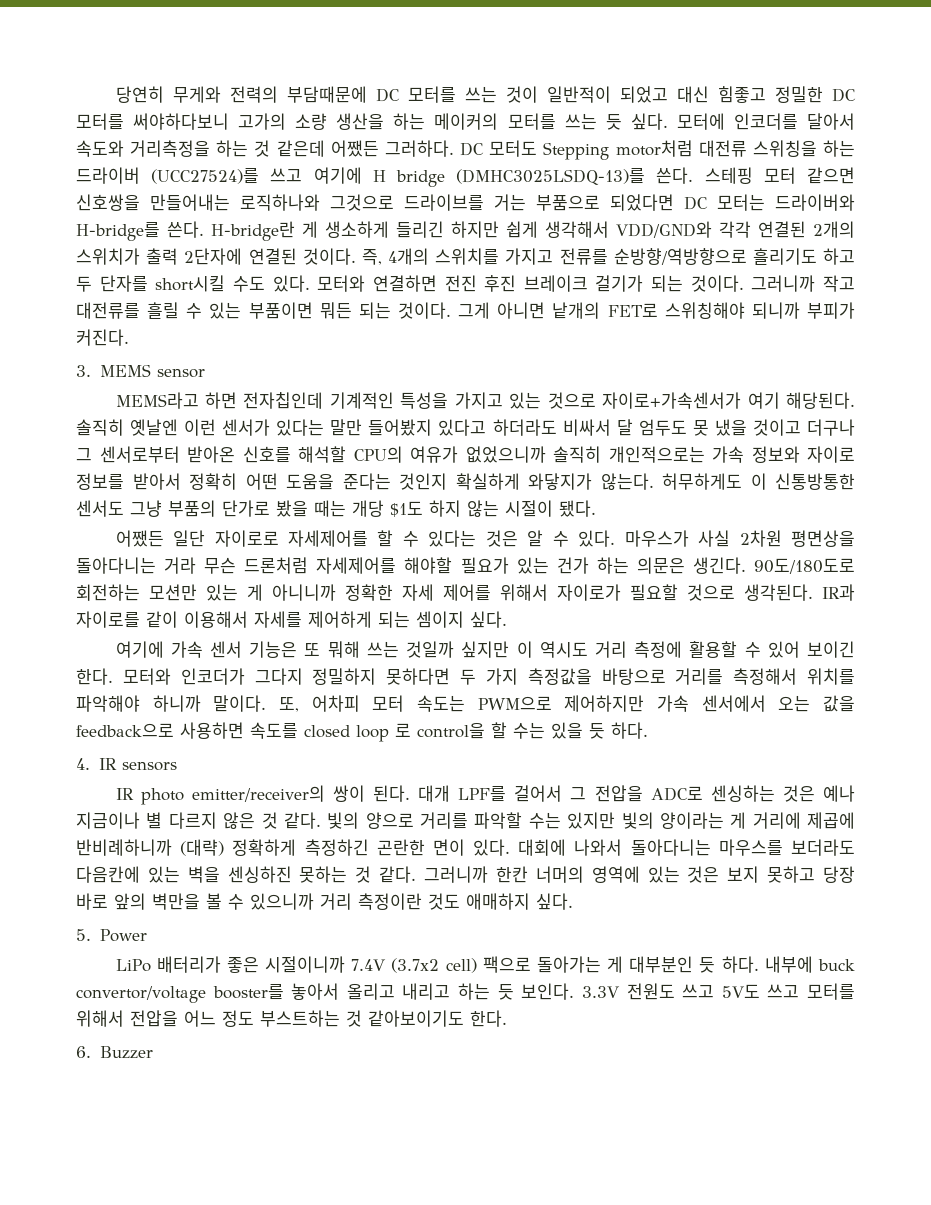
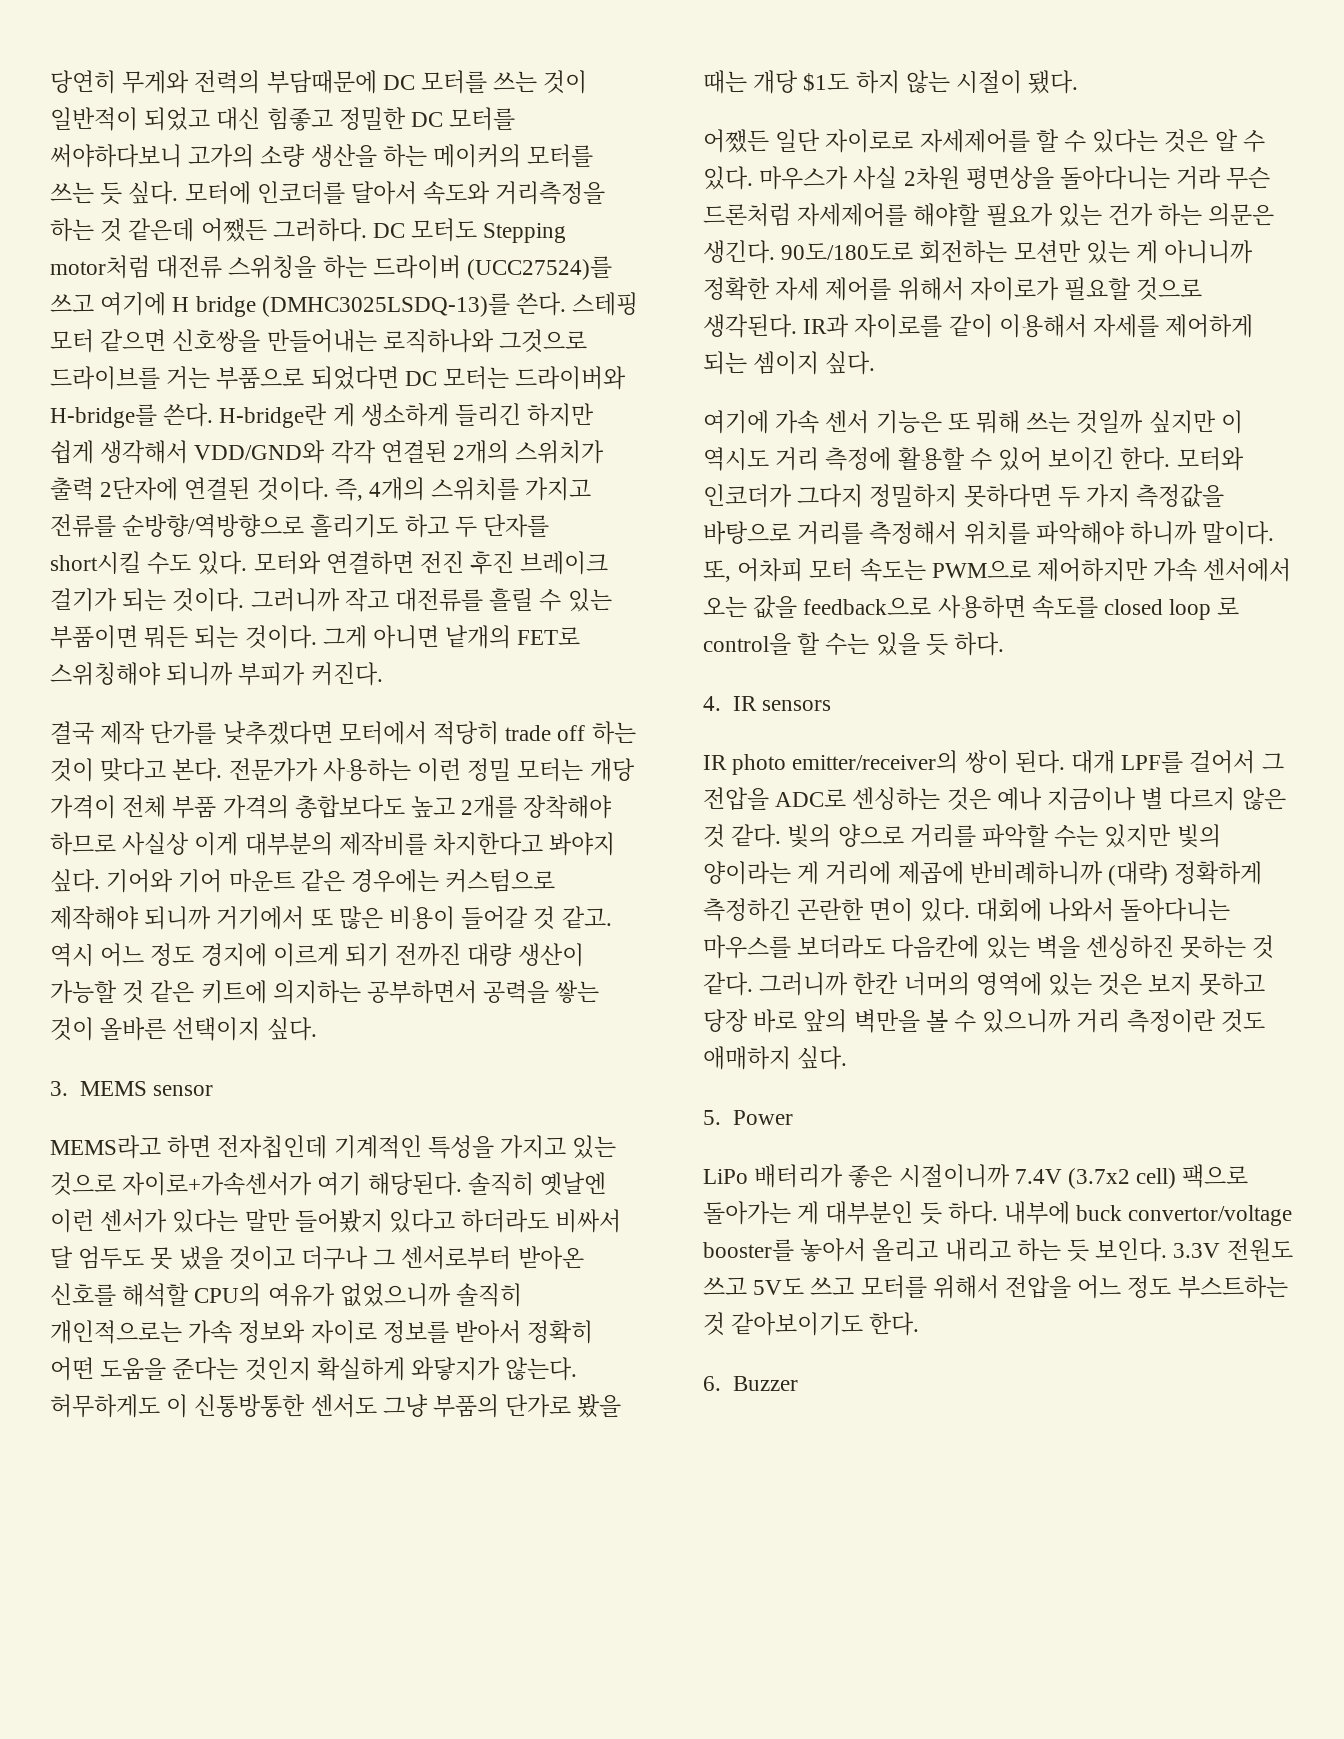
(129, 337) none -> [50,721,636,745] [50,758,635,782] [50,795,613,819] [50,832,616,856] [50,869,556,893] [50,906,612,930] [50,943,584,967] [50,980,600,1004] [50,1017,317,1041] // 결국 제작 단가를 낮추겠다면 모터에서 적당히 trade off 하는 것이 맞다고 본다. 전문가가 사용하는 이런 정밀 모터는 개당 가격이 전체 부품 가격의 총합보다도 높고 2개를 장착해야 하므로 사실상 이게 대부분의 제작비를 차지한다고 봐야지 싶다. 기어와 기어 마운트 같은 경우에는 커스텀으로 제작해야 되니까 거기에서 또 많은 비용이 들어갈 것 같고. 역시 어느 정도 경지에 이르게 되기 전까진 대량 생산이 가능할 것 같은 키트에 의지하는 공부하면서 공력을 쌓는 것이 올바른 선택이지 싶다.

